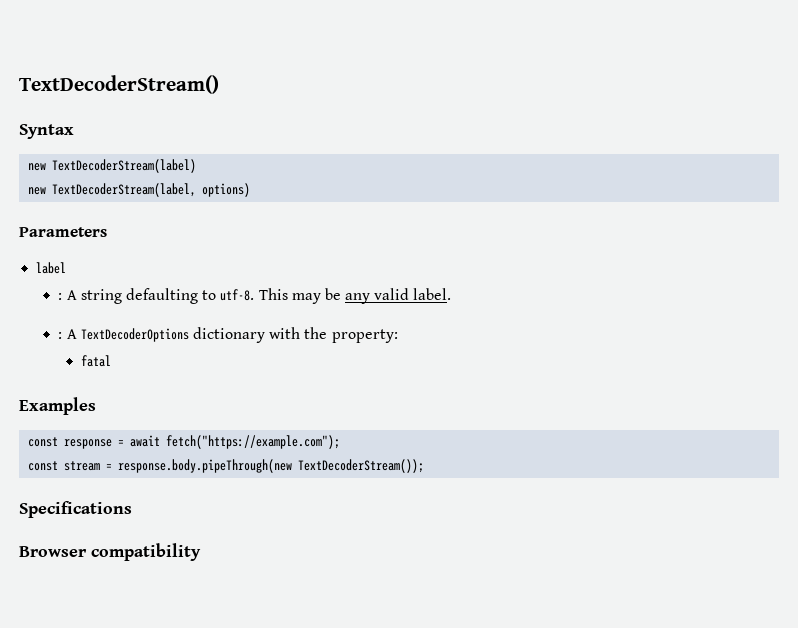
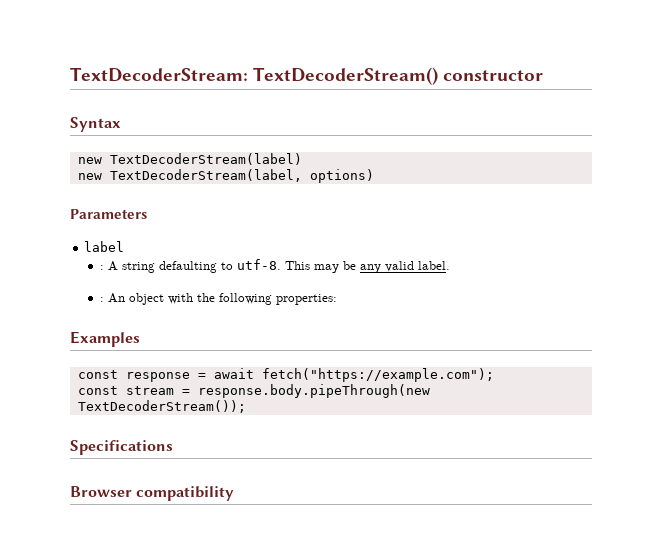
(19, 84) none -> [70,67,248,82] TextDecoderStream:
(219, 84) none -> [443,70,544,81] constructor
[66,327,398,343] [80,355,111,367] A TextDecoderOptions dictionary with the property: // fatal -> [107,293,337,305] An object with the following properties:

